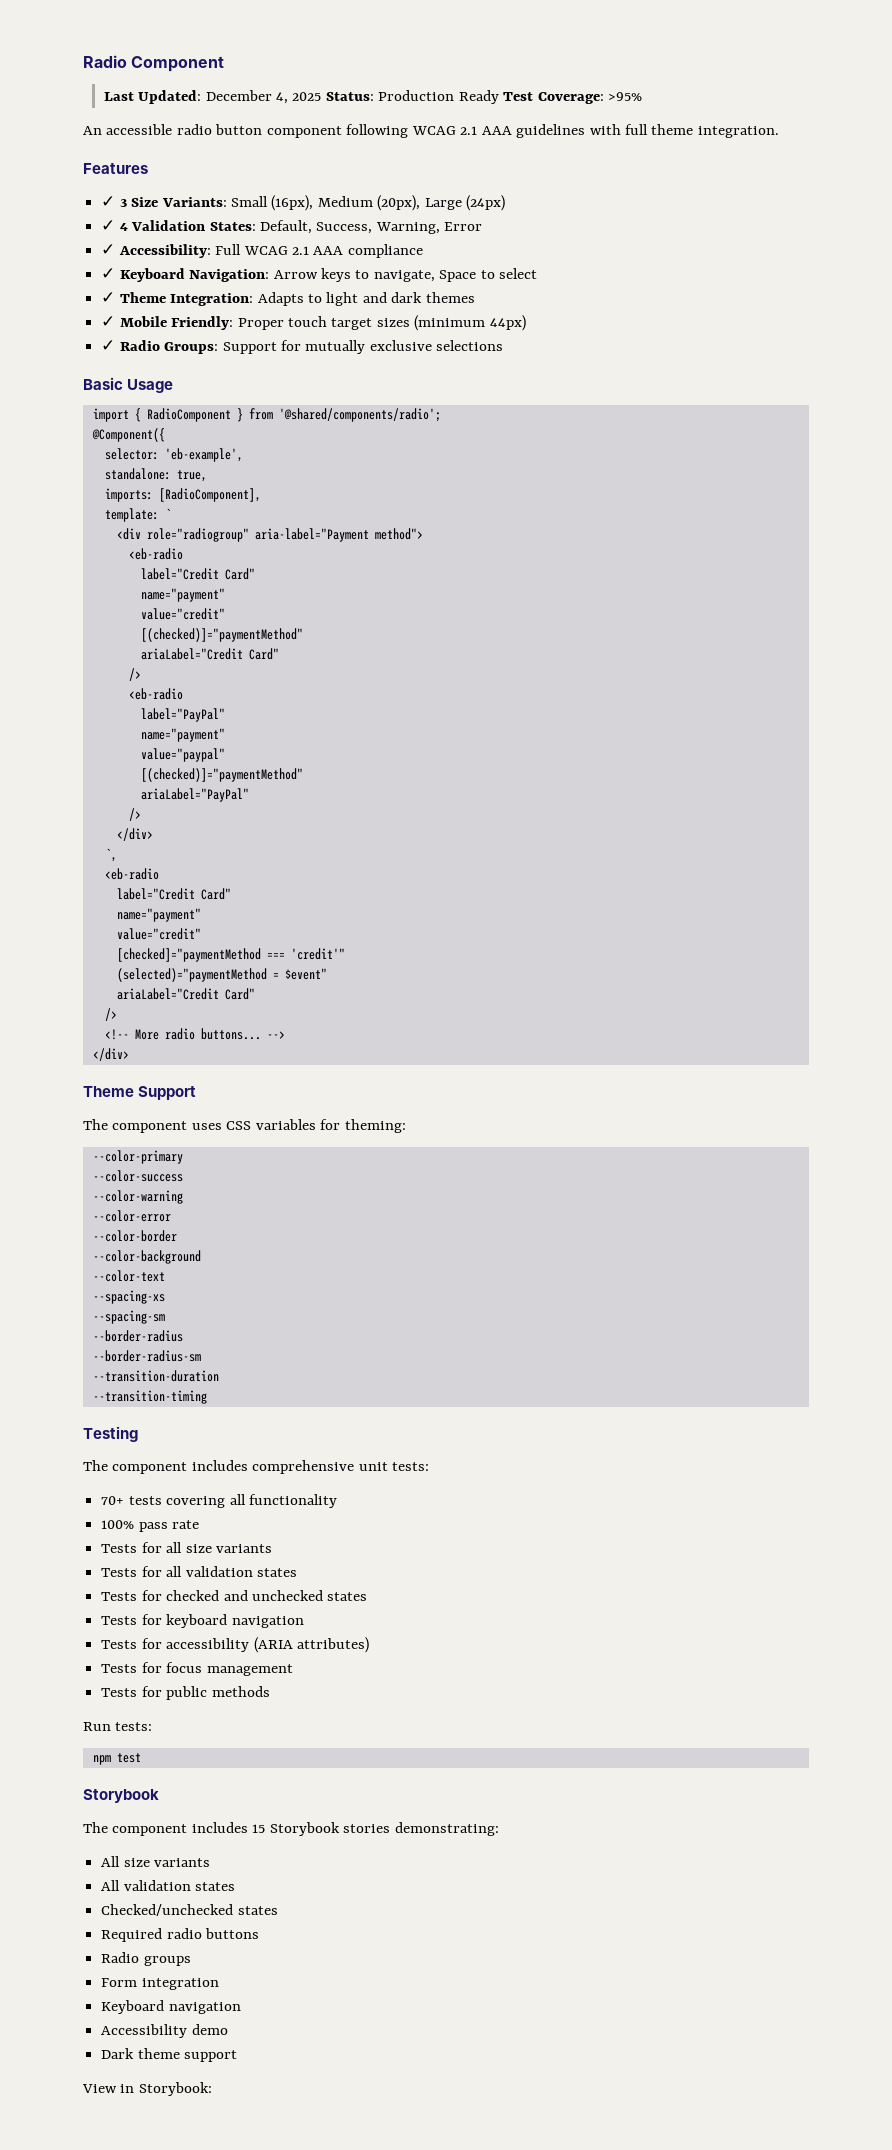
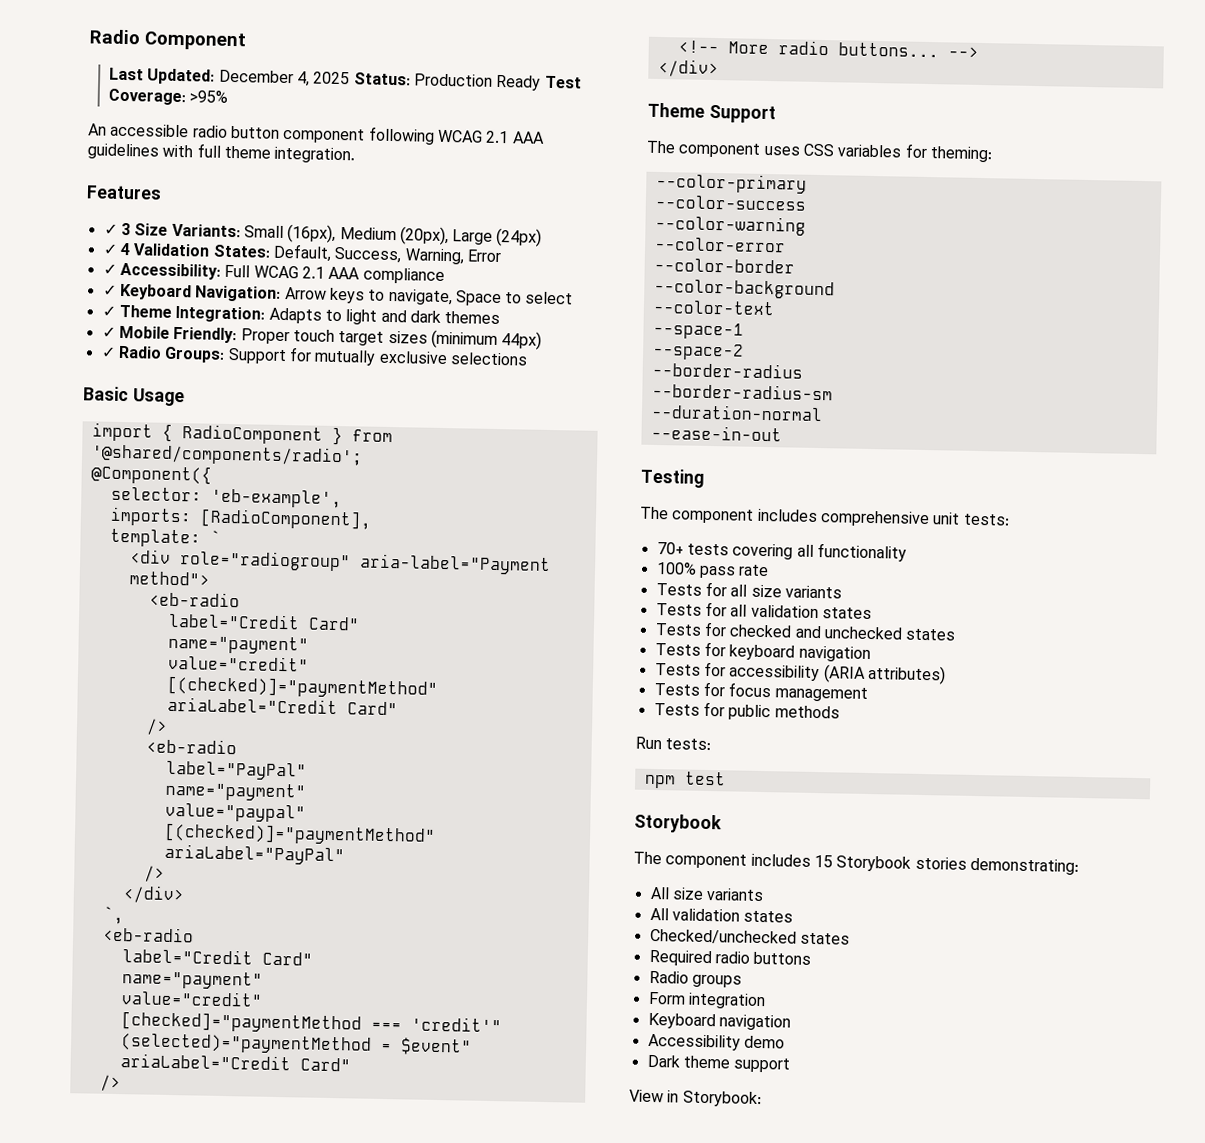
[104,468,207,482] // standalone: true, -> (342, 498) none
[92,1290,165,1304] [92,1310,165,1324] --spacing-xs // --spacing-sm -> [652,321,744,340] [651,342,744,361] --space-1 // --space-2
[92,1370,219,1382] [92,1390,207,1404] --transition-duration // --transition-timing -> [650,403,823,422] [650,424,782,442] --duration-normal // --ease-in-out

